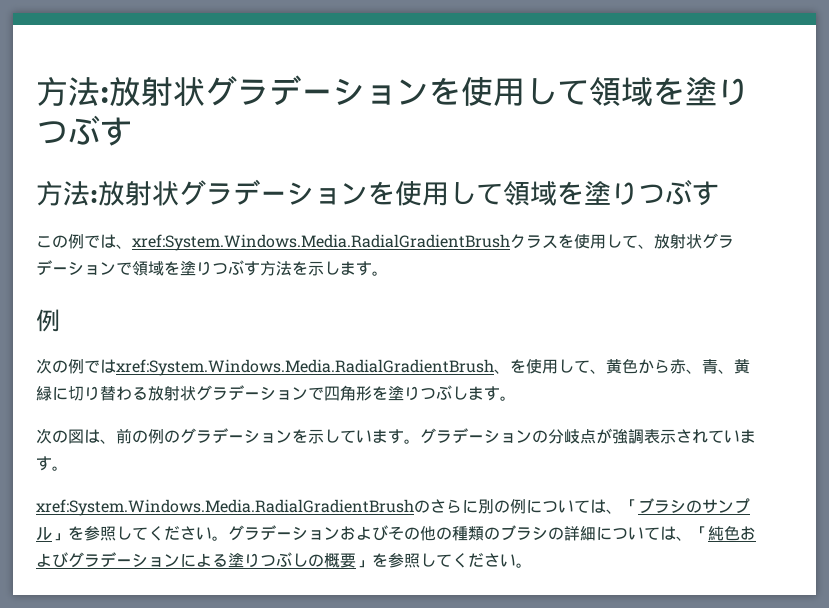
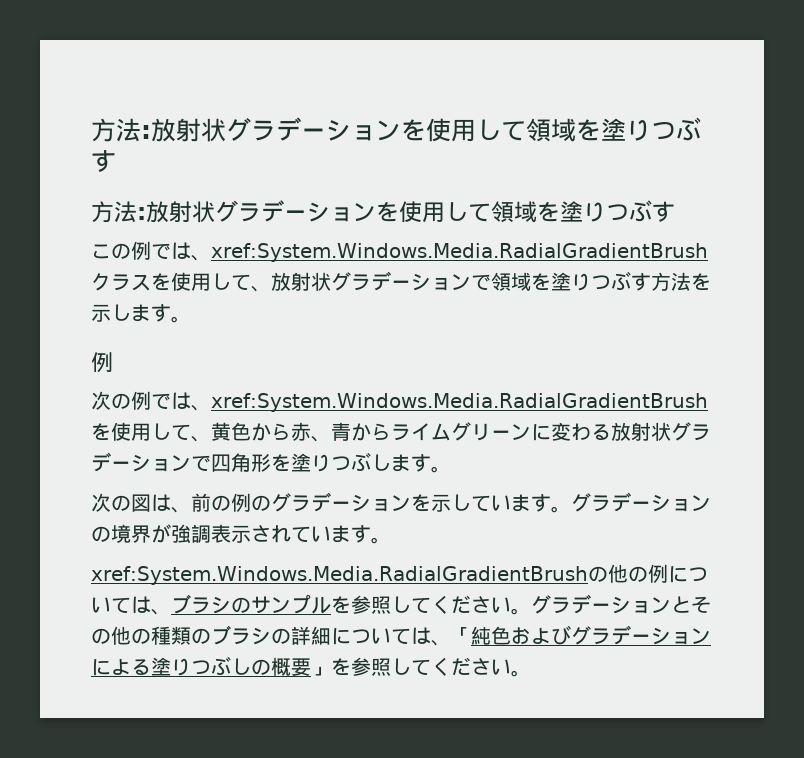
[116,359,510,376] xref:System.Windows.Media.RadialGradientBrush、 -> [191,393,708,412] 、xref:System.Windows.Media.RadialGradientBrush
[718,359,750,374] [36,386,116,401] 、黄緑に切り替 -> [351,422,571,441] からライムグリーンに変
[548,429,596,444] 分岐点 -> [111,524,151,543] 境界
[430,499,494,514] さらに別 -> [607,564,628,583] 他
[622,499,638,512] 「 -> (171, 612) none
[52,533,68,541] 」 -> (331, 605) none
[340,525,388,541] および -> [671,596,691,613] と

